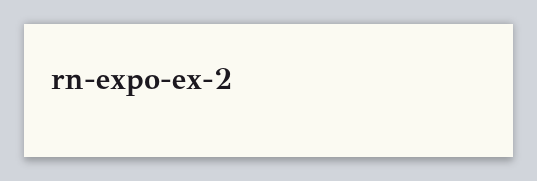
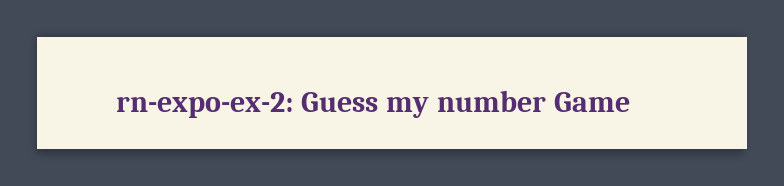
[51,68,232,96] rn-expo-ex-2 -> [116,90,631,118] rn-expo-ex-2: Guess my number Game

